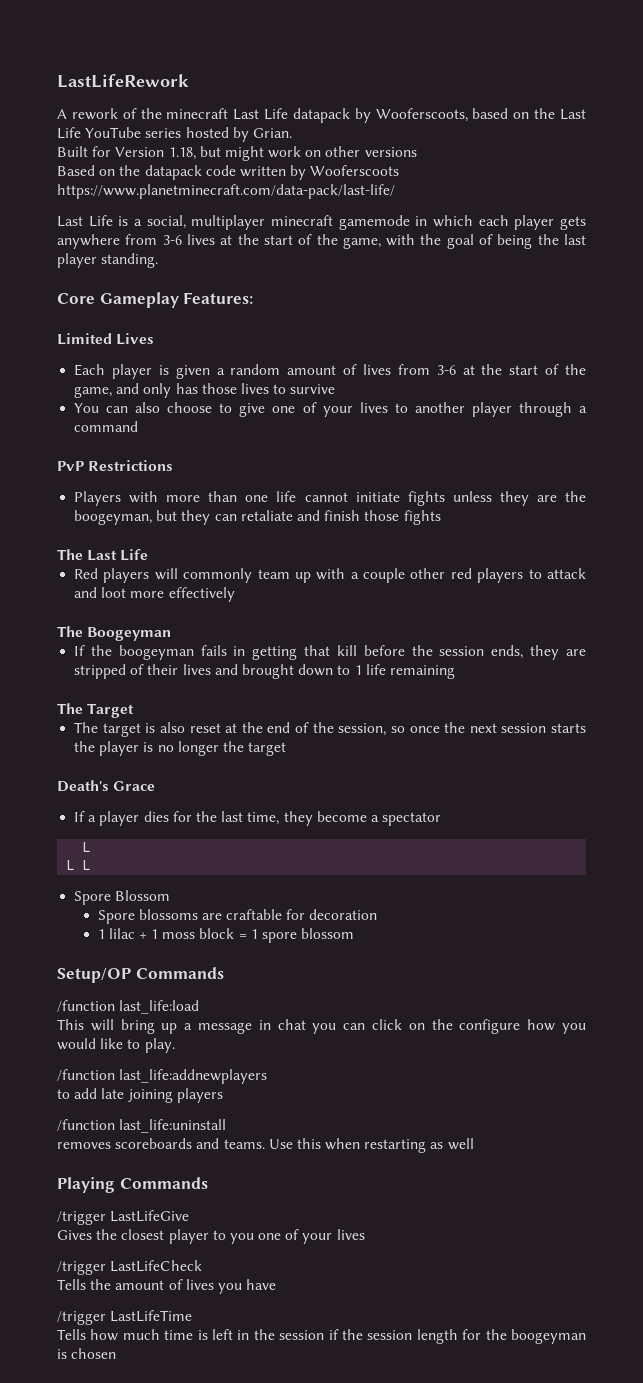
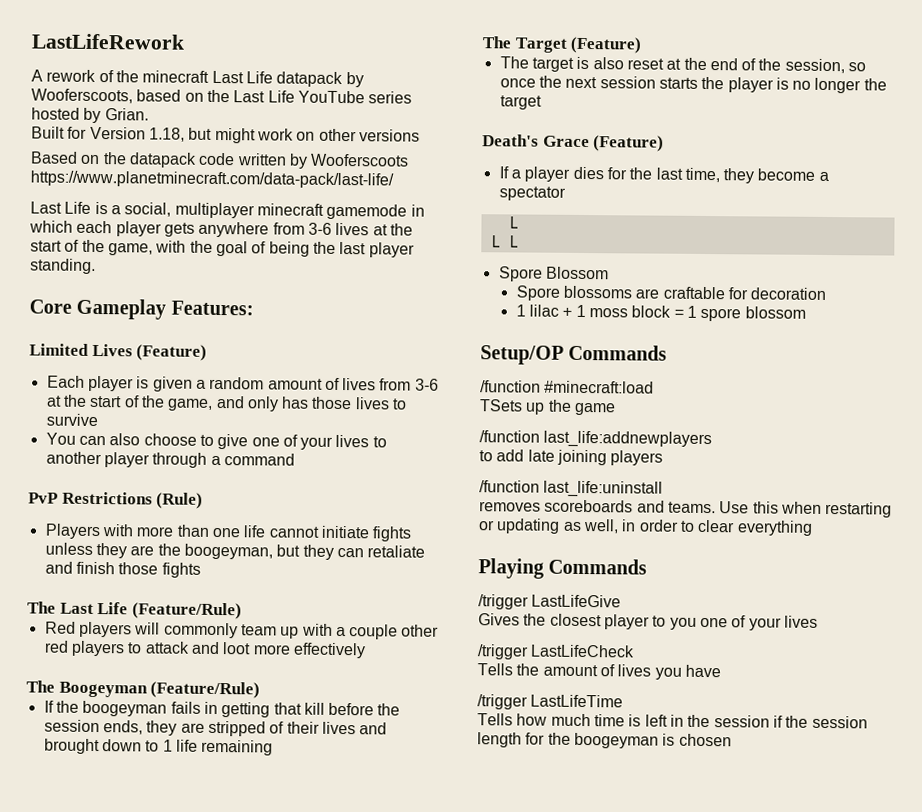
(155, 339) none -> [136,344,208,361] (Feature)
(174, 465) none -> [156,492,204,509] (Rule)
(149, 555) none -> [131,602,242,620] (Feature/Rule)
(172, 634) none -> [150,681,261,699] (Feature/Rule)
(135, 710) none -> [570,36,643,54] (Feature)
(156, 786) none -> [593,135,665,152] (Feature)
[119,1000,200,1014] [57,1019,587,1034] [57,1038,175,1053] last_life:load // This will bring up a message in chat you can click on the configure how you would like to play. -> [544,380,655,394] [479,399,616,416] #minecraft:load // TSets up the game
[430,1138,474,1150] as well -> [478,518,813,536] or updating as well, in order to clear everything

